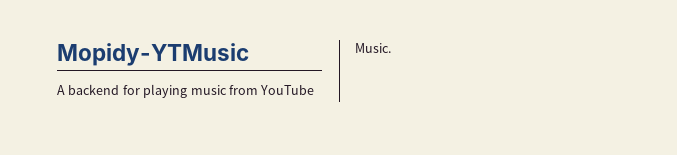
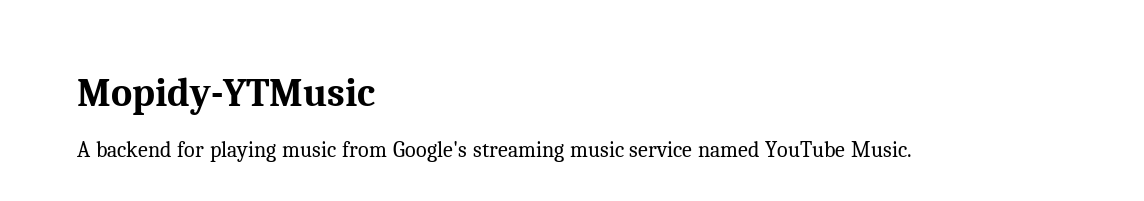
(258, 90) none -> [392,141,760,162] Google's streaming music service named

